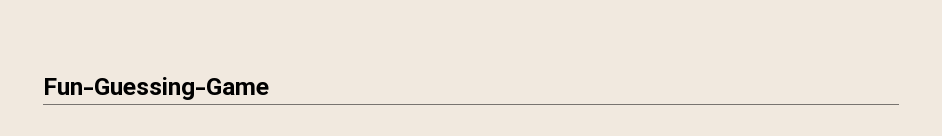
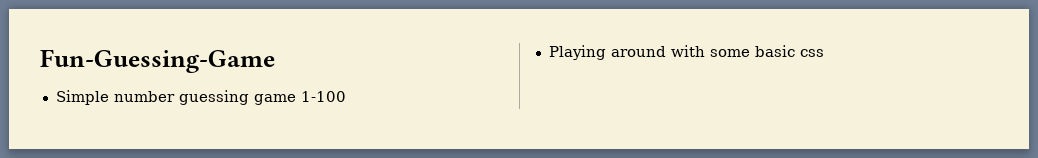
(269, 88) none -> [55,90,346,105] [548,45,824,60] // Simple number guessing game 1-100 // Playing around with some basic css

